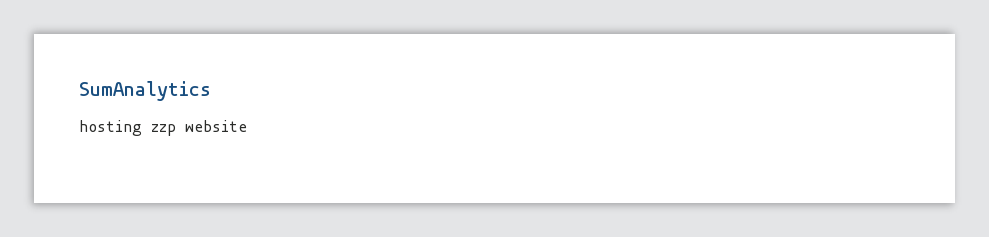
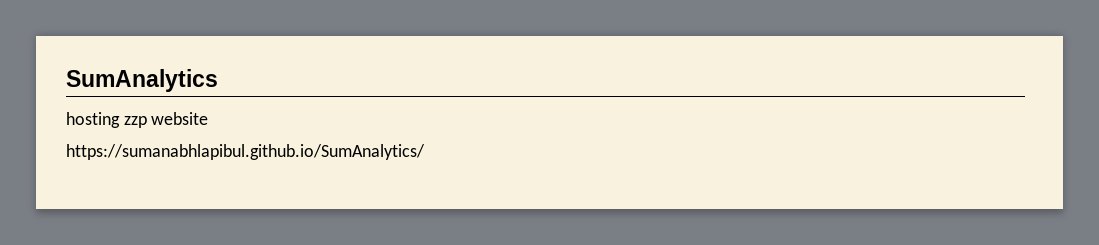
(247, 126) none -> [66,144,425,160] // https://sumanabhlapibul.github.io/SumAnalytics/

